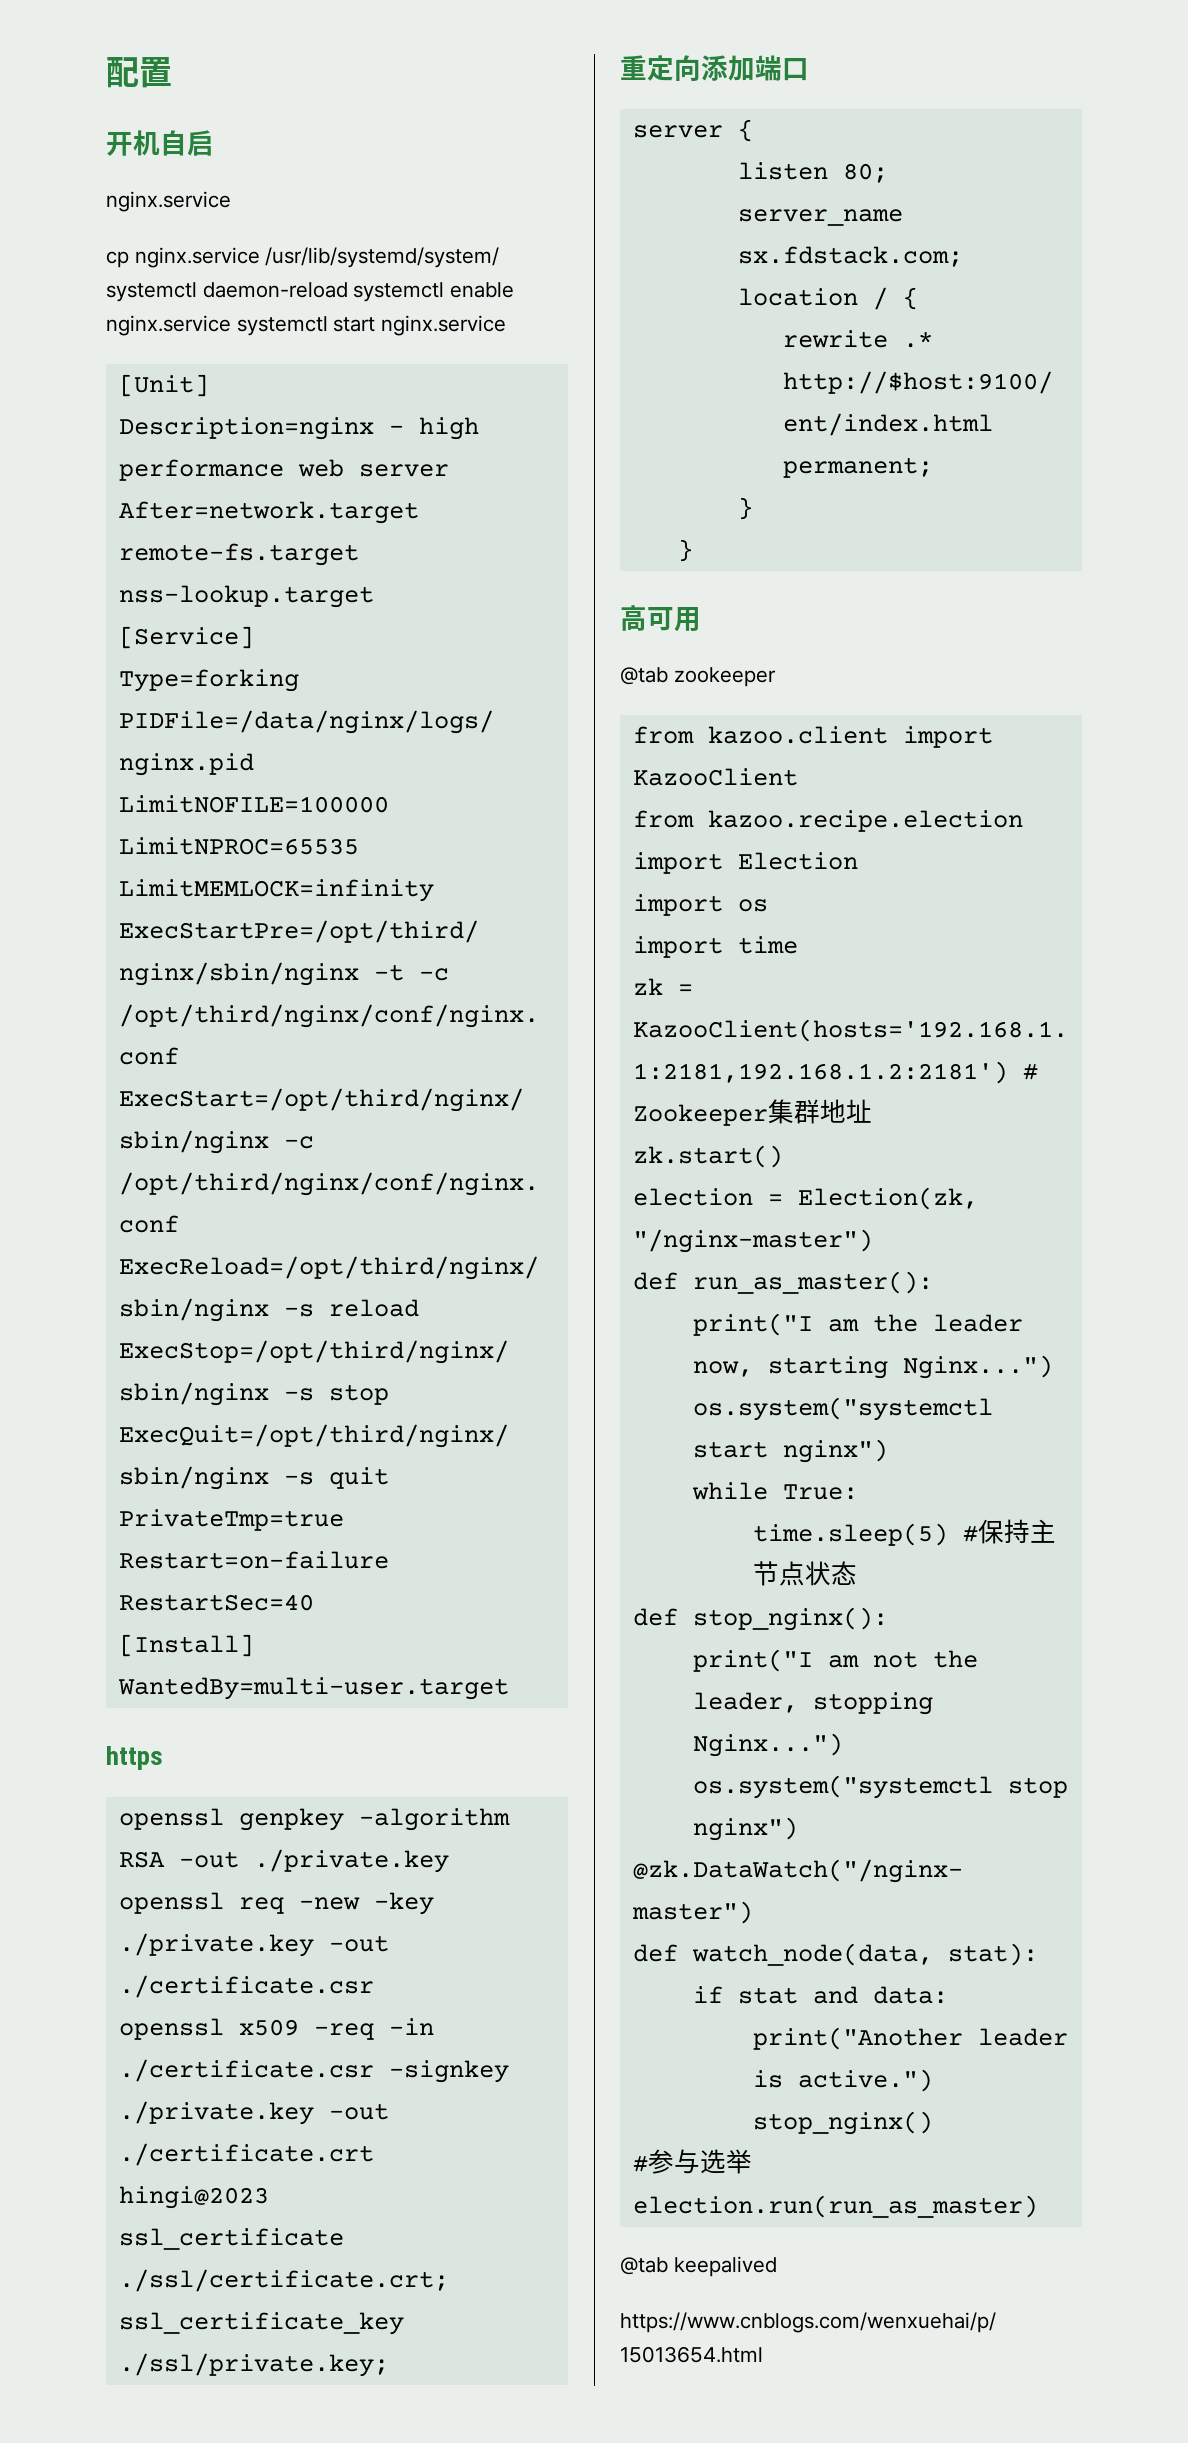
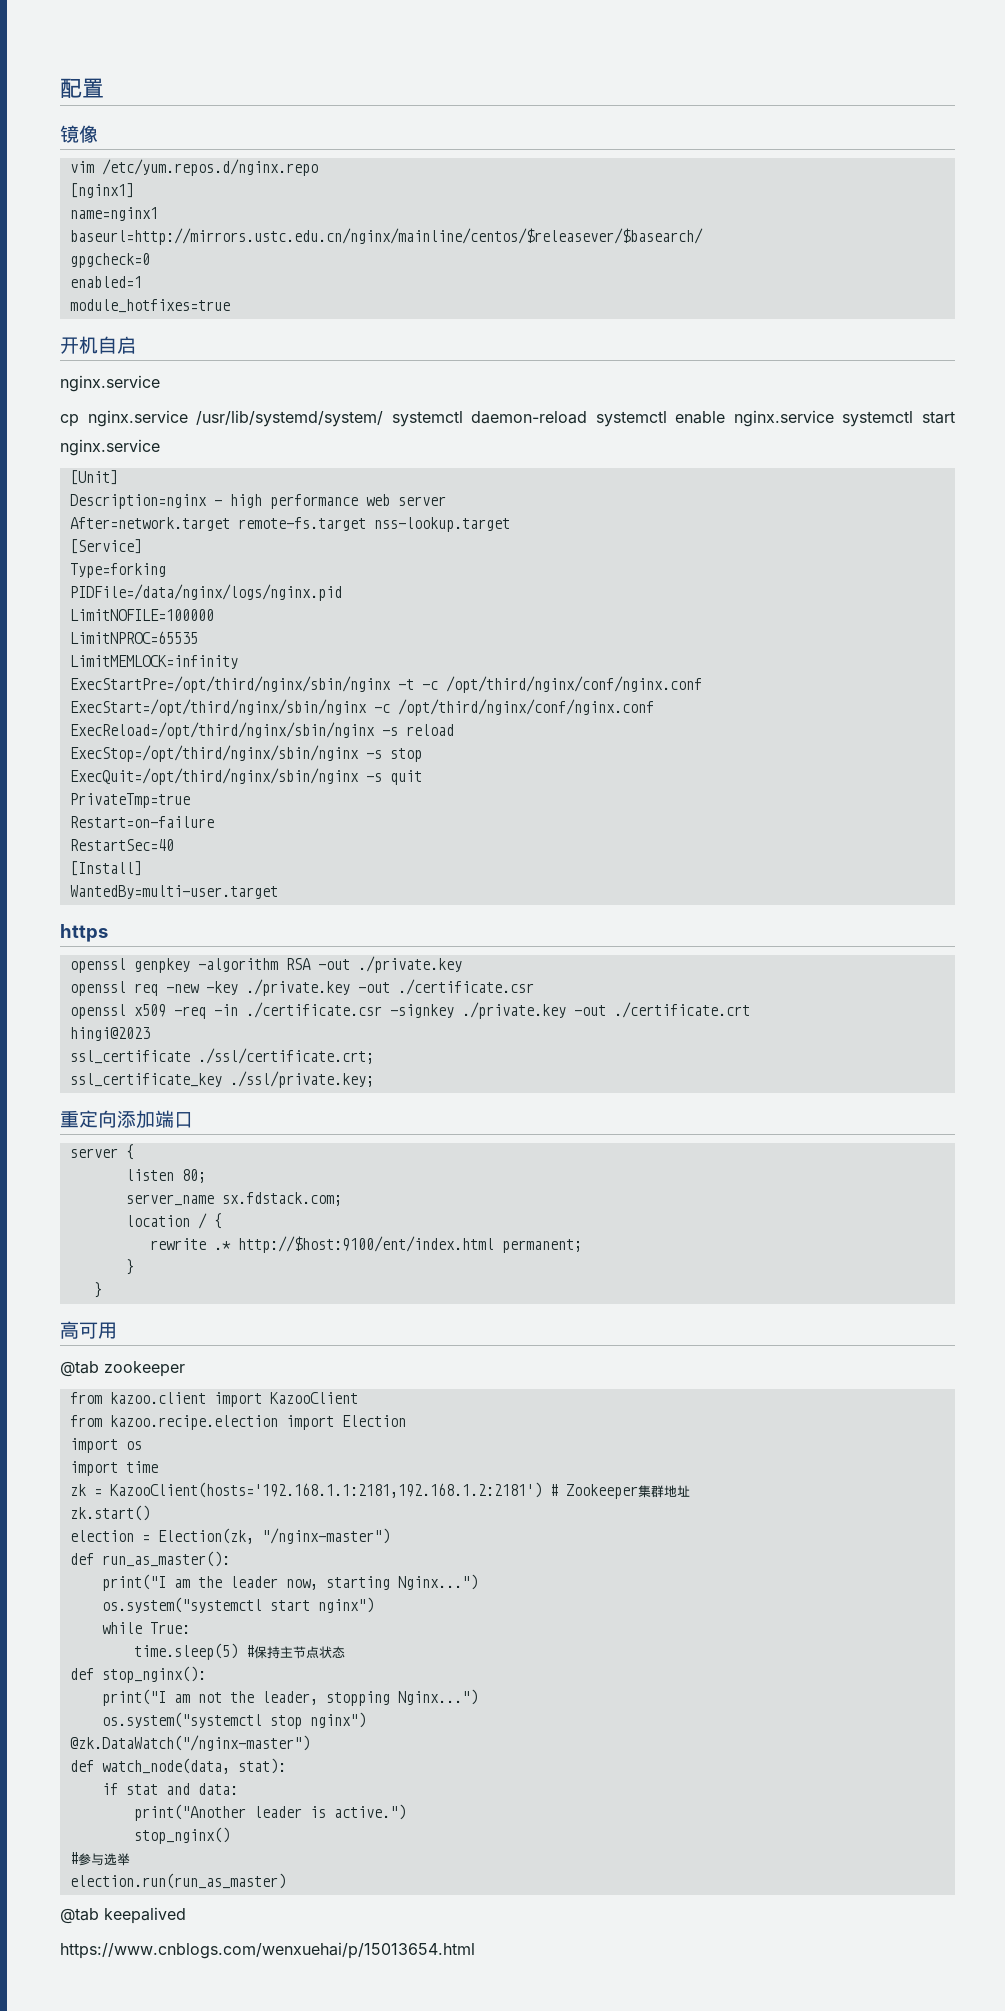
(172, 72) none -> [60,125,98,143] [69,159,318,176] [69,183,134,198] [69,207,158,221] [69,228,703,245] [69,253,150,268] [69,276,142,288] [69,299,230,313] // 镜像 // vim /etc/yum.repos.d/nginx.repo // [nginx1] // name=nginx1 // baseurl=http://mirrors.ustc.edu.cn/nginx/mainline/centos/$releasever/$basearch/ // gpgcheck=0 // enabled=1 // module_hotfixes=true

